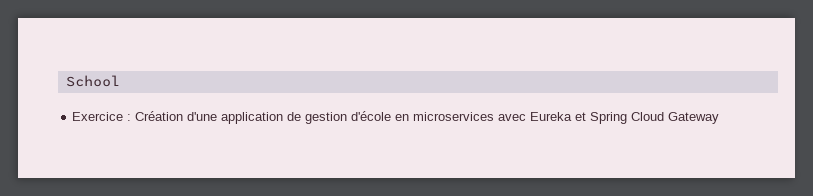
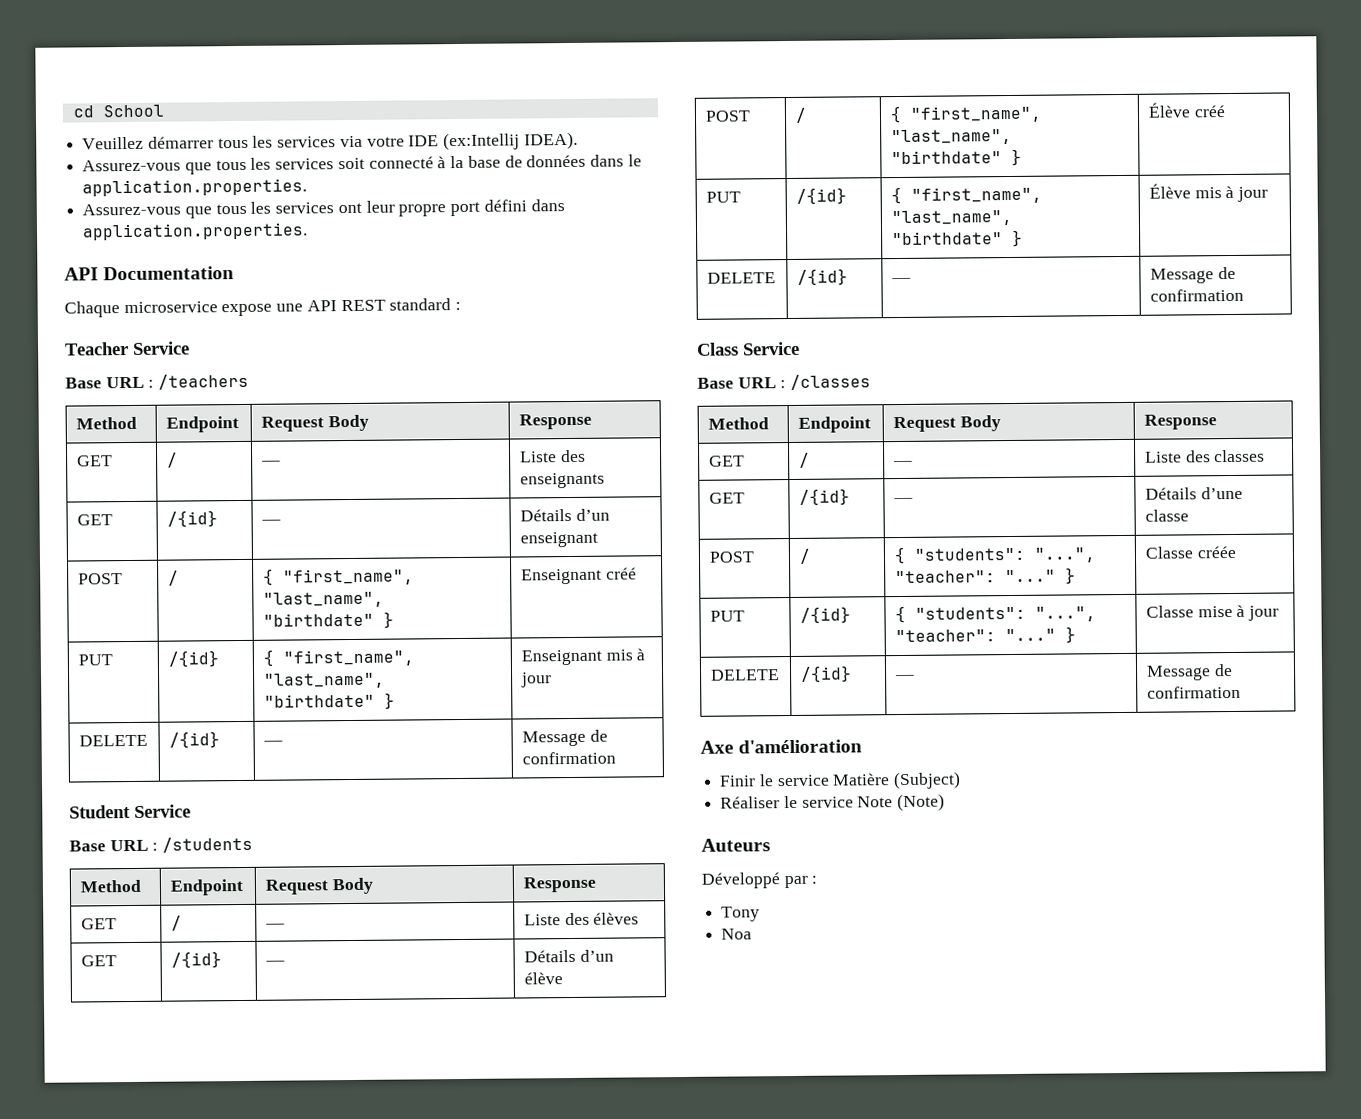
(65, 81) none -> [72,105,94,118] cd
[72,111,720,124] Exercice : Création d'une application de gestion d'école en microservices avec Eureka et Spring Cloud Gateway -> [82,131,578,151] [82,154,642,175] [82,178,308,197] [82,199,565,219] [82,222,309,241] [64,266,235,281] [64,298,462,318] [65,341,190,356] [65,373,250,390] [75,416,137,430] [165,416,239,433] [260,414,369,432] [518,413,592,430] [76,455,113,467] [166,452,178,468] [260,460,281,465] [519,449,586,463] [519,472,605,489] [76,514,113,526] [166,510,218,528] [260,519,281,524] [519,508,610,522] [519,531,598,548] [77,573,123,585] [167,570,179,586] [262,568,414,586] [262,591,384,608] [262,611,394,629] [520,567,637,585] [77,654,113,666] [167,650,219,668] [262,649,414,667] [263,672,385,689] [263,692,395,710] [520,648,646,666] [520,672,552,688] [78,734,148,747] [168,731,220,749] [262,740,283,745] [521,729,608,747] [521,751,616,765] [69,804,191,819] [69,836,254,853] [79,879,141,893] [169,878,244,896] [264,877,374,895] [522,876,597,893] [80,918,117,930] [170,915,182,931] [264,923,285,928] [523,912,640,926] [80,955,117,967] [170,951,222,969] [264,960,285,965] [523,949,614,963] [523,972,563,985] [704,110,751,122] [794,107,807,123] [889,105,1042,124] [890,128,1012,146] [890,148,1022,166] [1147,102,1226,118] [705,191,741,203] [795,187,847,205] [890,186,1042,205] [890,209,1012,227] [891,229,1023,247] [1148,183,1269,202] [706,272,776,284] [796,268,848,286] [890,277,911,283] [1149,266,1236,284] [1149,288,1244,302] [697,341,800,356] [697,374,872,390] [707,417,769,430] [797,416,871,433] [892,415,1001,433] [1143,414,1217,430] [708,455,745,467] [798,452,810,468] [892,460,913,466] [1144,449,1266,463] [708,492,745,504] [798,488,850,506] [892,497,913,503] [1144,486,1243,500] [1144,509,1189,522] [708,551,755,563] [798,548,811,564] [893,546,1096,565] [894,567,1076,585] [1144,545,1237,559] [709,610,745,622] [799,606,851,624] [894,605,1096,624] [894,626,1076,644] [1145,604,1280,621] [710,669,780,681] [799,665,852,683] [894,674,915,680] [1145,663,1233,681] [1146,685,1241,699] [700,739,863,754] [719,771,962,790] [720,793,946,812] [701,838,771,852] [701,872,818,889] [721,906,761,922] [721,928,753,940] Veuillez démarrer tous les services via votre IDE (ex:Intellij IDEA). // Assurez-vous que tous les services soit connecté à la base de données dans le application.properties. // Assurez-vous que tous les services ont leur propre port défini dans application.properties. // API Documentation // Chaque microservice expose une API REST standard : // Teacher Service // Base URL : /teachers // Method | Endpoint | Request Body | Response // GET | / | — | Liste des enseignants // GET | /{id} | — | Détails d’un enseignant // POST | / | { "first_name", "last_name", "birthdate" } | Enseignant créé // PUT | /{id} | { "first_name", "last_name", "birthdate" } | Enseignant mis à jour // DELETE | /{id} | — | Message de confirmation // Student Service // Base URL : /students // Method | Endpoint | Request Body | Response // GET | / | — | Liste des élèves // GET | /{id} | — | Détails d’un élève // POST | / | { "first_name", "last_name", "birthdate" } | Élève créé // PUT | /{id} | { "first_name", "last_name", "birthdate" } | Élève mis à jour // DELETE | /{id} | — | Message de confirmation // Class Service // Base URL : /classes // Method | Endpoint | Request Body | Response // GET | / | — | Liste des classes // GET | /{id} | — | Détails d’une classe // POST | / | { "students": "...", "teacher": "..." } | Classe créée // PUT | /{id} | { "students": "...", "teacher": "..." } | Classe mise à jour // DELETE | /{id} | — | Message de confirmation // Axe d'amélioration // Finir le service Matière (Subject) // Réaliser le service Note (Note) // Auteurs // Développé par : // Tony // Noa

